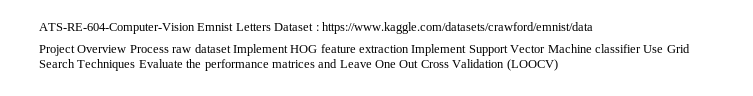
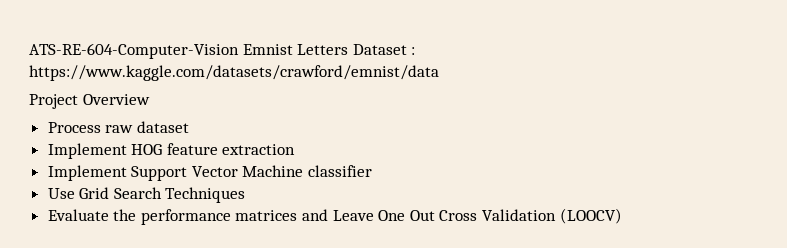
(127, 49) none -> (150, 99) //
(231, 48) none -> (189, 127) //
(409, 49) none -> (296, 149) //
(641, 48) none -> (373, 171) //
(136, 65) none -> (246, 195) //

